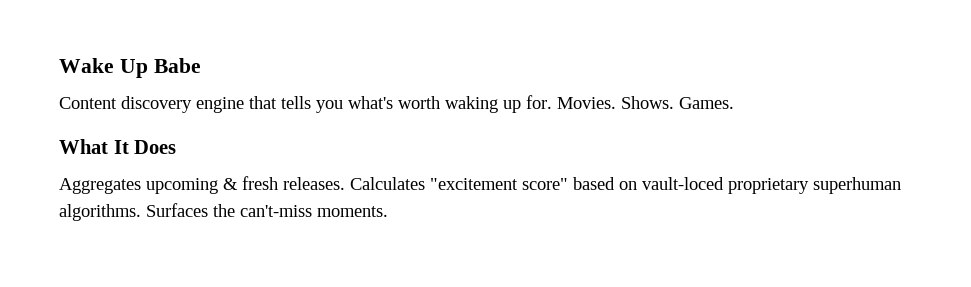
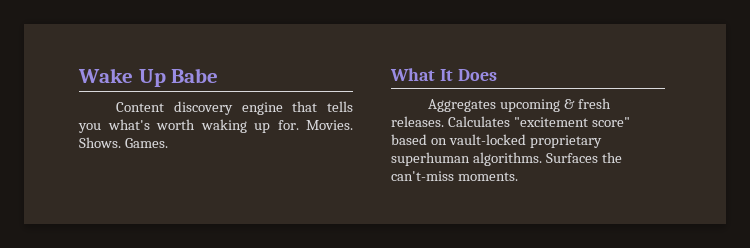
[642,177,724,190] vault-loced -> [448,134,526,145] vault-locked

